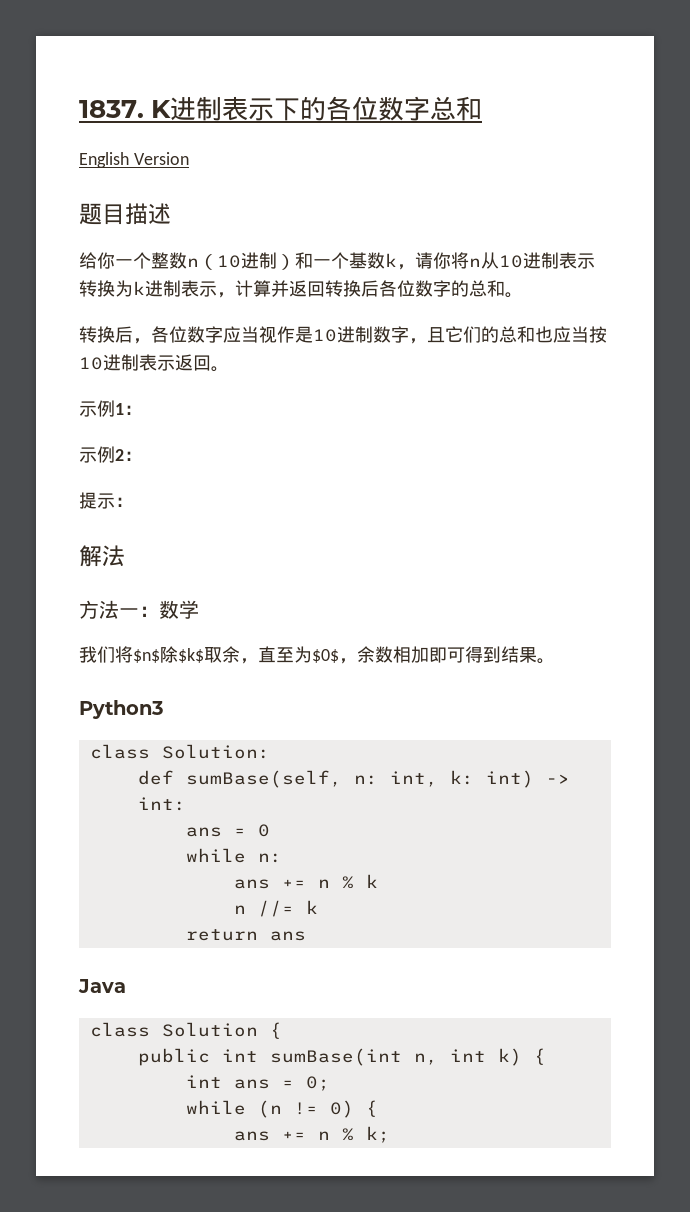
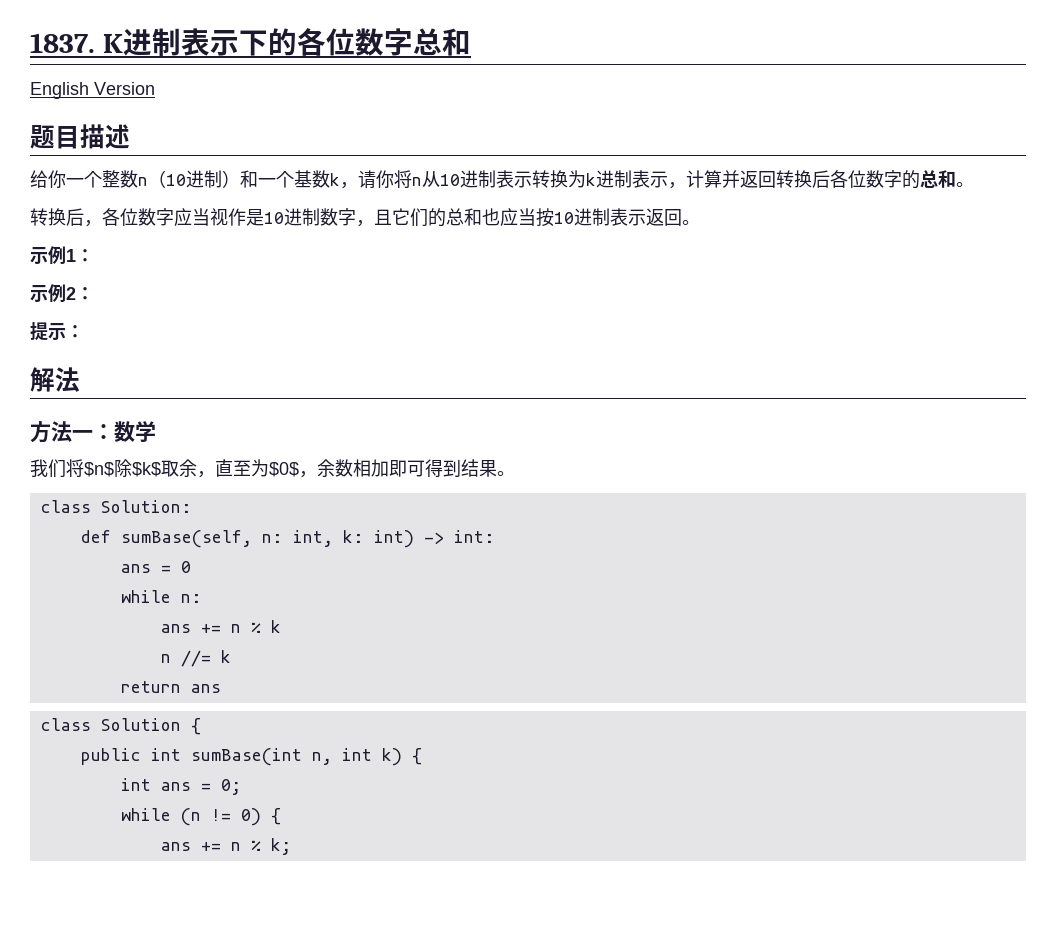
[79,700,164,719] // Python3 -> (515, 473) none
[78,979,126,993] // Java -> (221, 688) none

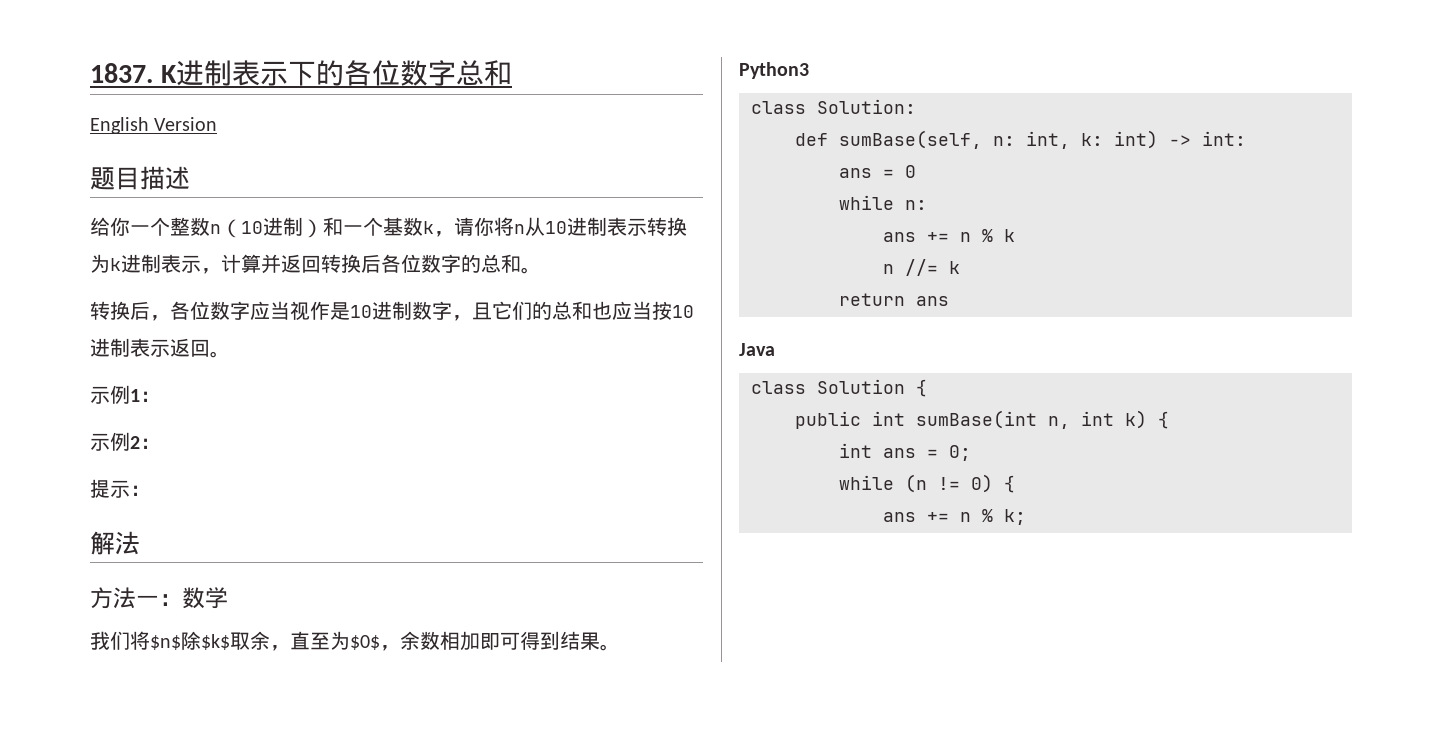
(515, 473) none -> [739,62,809,79] // Python3
(221, 688) none -> [739,343,775,356] // Java

